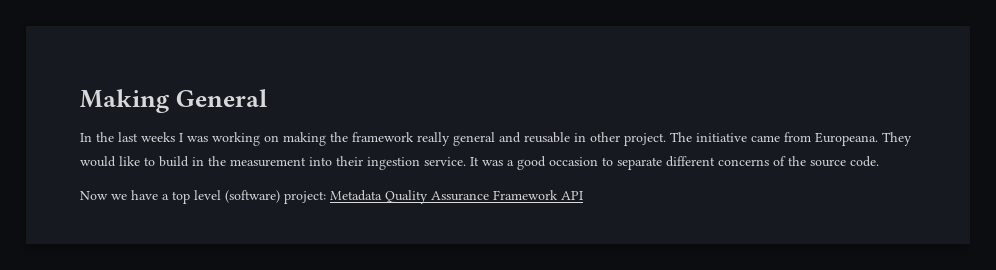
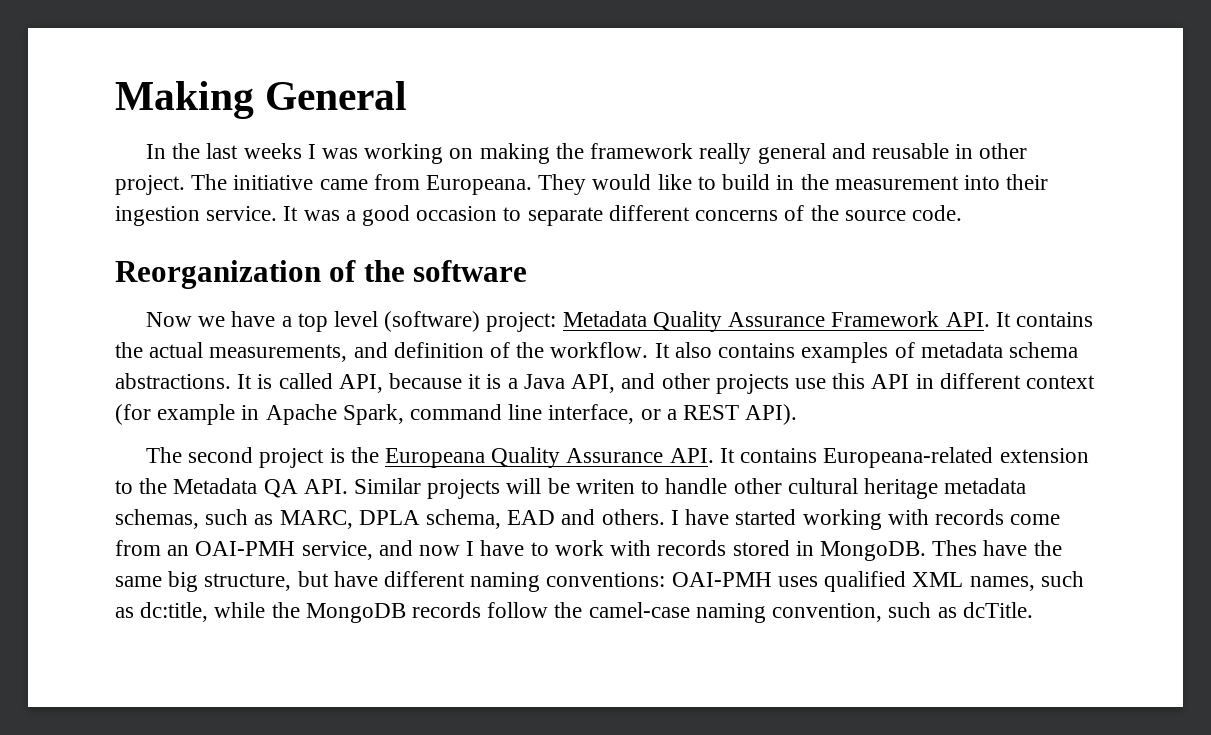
(879, 161) none -> [115,260,528,289] // Reorganization of the software
[561,191,583,200] API -> [945,312,1093,327] [115,342,1078,363] [115,373,1095,394] [115,404,798,425] [145,447,1089,468] [115,478,1027,499] [115,509,1061,530] [115,540,1062,561] [115,571,1084,592] [115,602,1033,623] API. It contains the actual measurements, and definition of the workflow. It also contains examples of metadata schema abstractions. It is called API, because it is a Java API, and other projects use this API in different context (for example in Apache Spark, command line interface, or a REST API). // The second project is the Europeana Quality Assurance API. It contains Europeana-related extension to the Metadata QA API. Similar projects will be writen to handle other cultural heritage metadata schemas, such as MARC, DPLA schema, EAD and others. I have started working with records come from an OAI-PMH service, and now I have to work with records stored in MongoDB. Thes have the same big structure, but have different naming conventions: OAI-PMH uses qualified XML names, such as dc:title, while the MongoDB records follow the camel-case naming convention, such as dcTitle.

